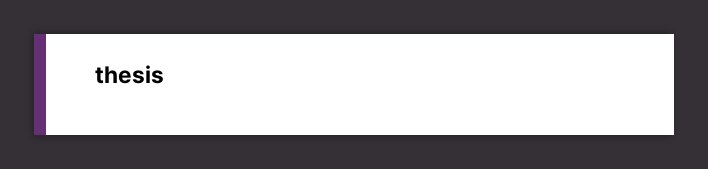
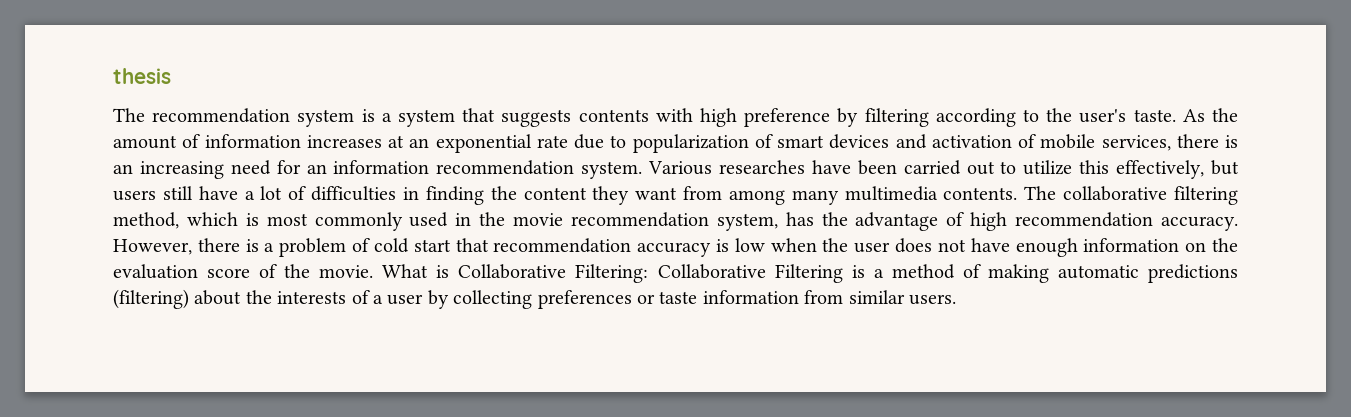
(164, 74) none -> [113,108,1239,127] [113,134,1238,153] [113,160,1240,179] [113,186,1239,205] [113,212,1238,231] [113,238,1239,257] [113,264,1238,283] [113,289,956,309] // The recommendation system is a system that suggests contents with high preference by filtering according to the user's taste. As the amount of information increases at an exponential rate due to popularization of smart devices and activation of mobile services, there is an increasing need for an information recommendation system. Various researches have been carried out to utilize this effectively, but users still have a lot of difficulties in finding the content they want from among many multimedia contents. The collaborative filtering method, which is most commonly used in the movie recommendation system, has the advantage of high recommendation accuracy. However, there is a problem of cold start that recommendation accuracy is low when the user does not have enough information on the evaluation score of the movie. What is Collaborative Filtering: Collaborative Filtering is a method of making automatic predictions (filtering) about the interests of a user by collecting preferences or taste information from similar users.

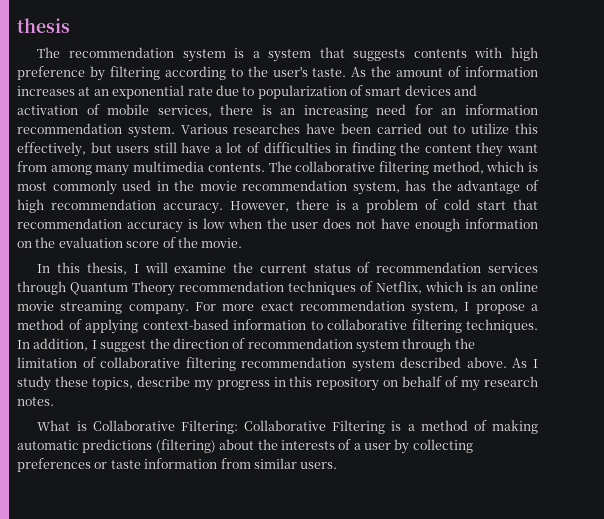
(374, 271) none -> [37,262,538,275] [17,281,538,296] [17,300,538,315] [17,319,538,334] [17,338,475,353] [17,357,538,372] [17,376,538,391] [17,397,54,406] // In this thesis, I will examine the current status of recommendation services through Quantum Theory recommendation techniques of Netflix, which is an online movie streaming company. For more exact recommendation system, I propose a method of applying context-based information to collaborative filtering techniques. In addition, I suggest the direction of recommendation system through the limitation of collaborative filtering recommendation system described above. As I study these topics, describe my progress in this repository on behalf of my research notes. //

